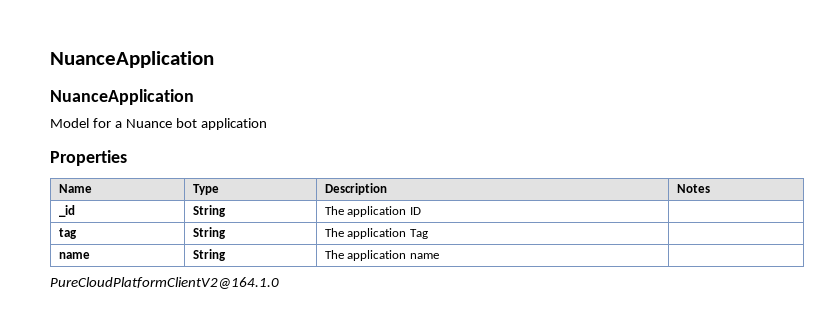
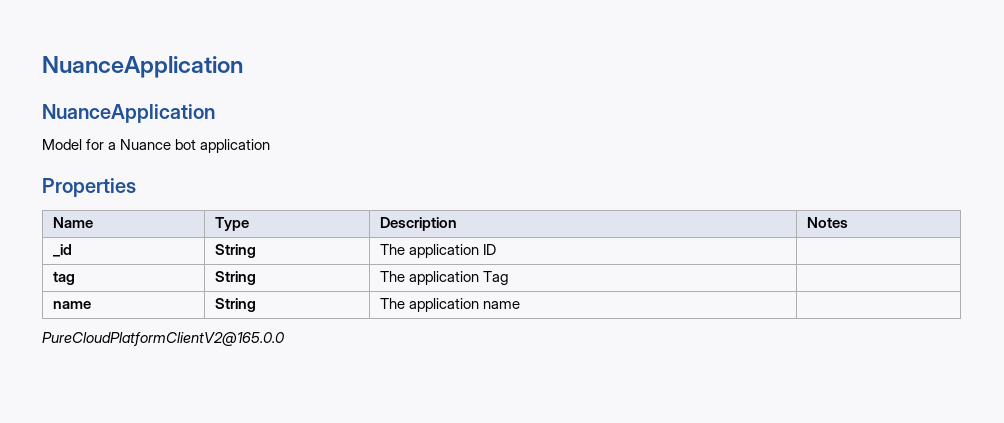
[50,277,279,289] PureCloudPlatformClientV2@164.1.0 -> [42,332,285,346] PureCloudPlatformClientV2@165.0.0

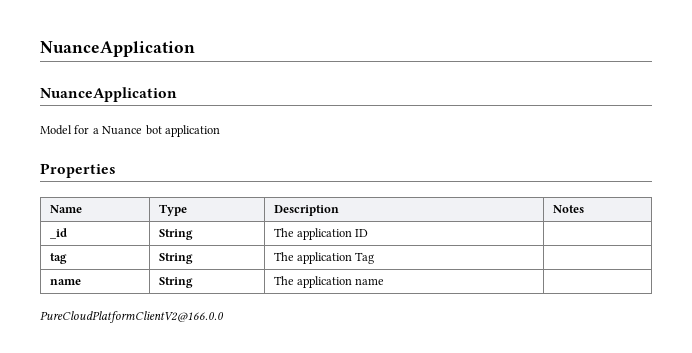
[42,332,285,346] PureCloudPlatformClientV2@165.0.0 -> [40,311,224,323] PureCloudPlatformClientV2@166.0.0

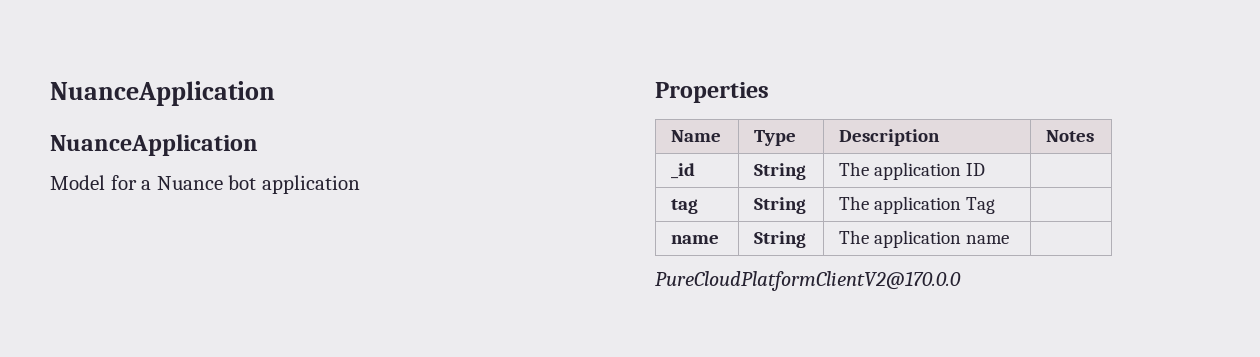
[40,311,224,323] PureCloudPlatformClientV2@166.0.0 -> [655,271,961,291] PureCloudPlatformClientV2@170.0.0

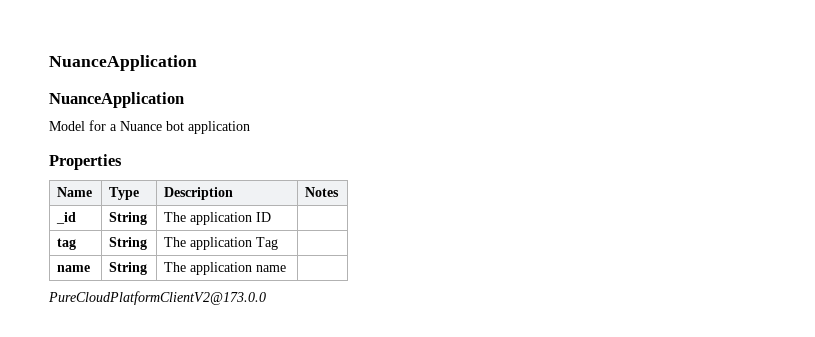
[655,271,961,291] PureCloudPlatformClientV2@170.0.0 -> [48,291,266,305] PureCloudPlatformClientV2@173.0.0

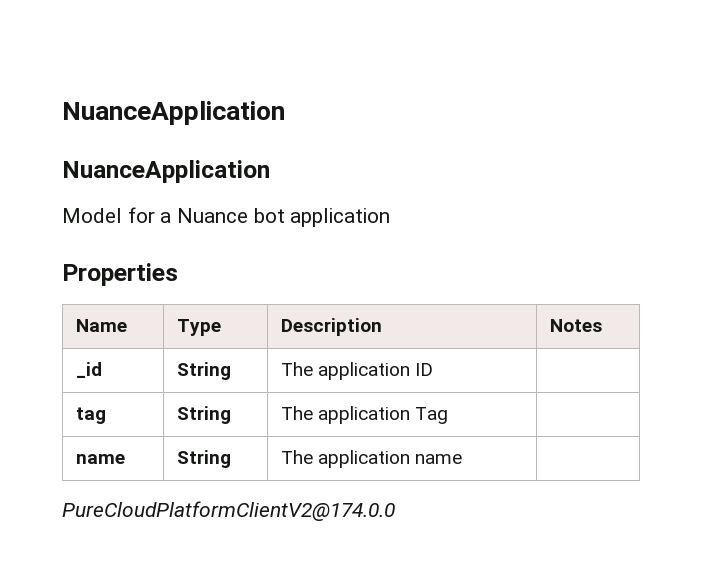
[48,291,266,305] PureCloudPlatformClientV2@173.0.0 -> [62,501,395,521] PureCloudPlatformClientV2@174.0.0

